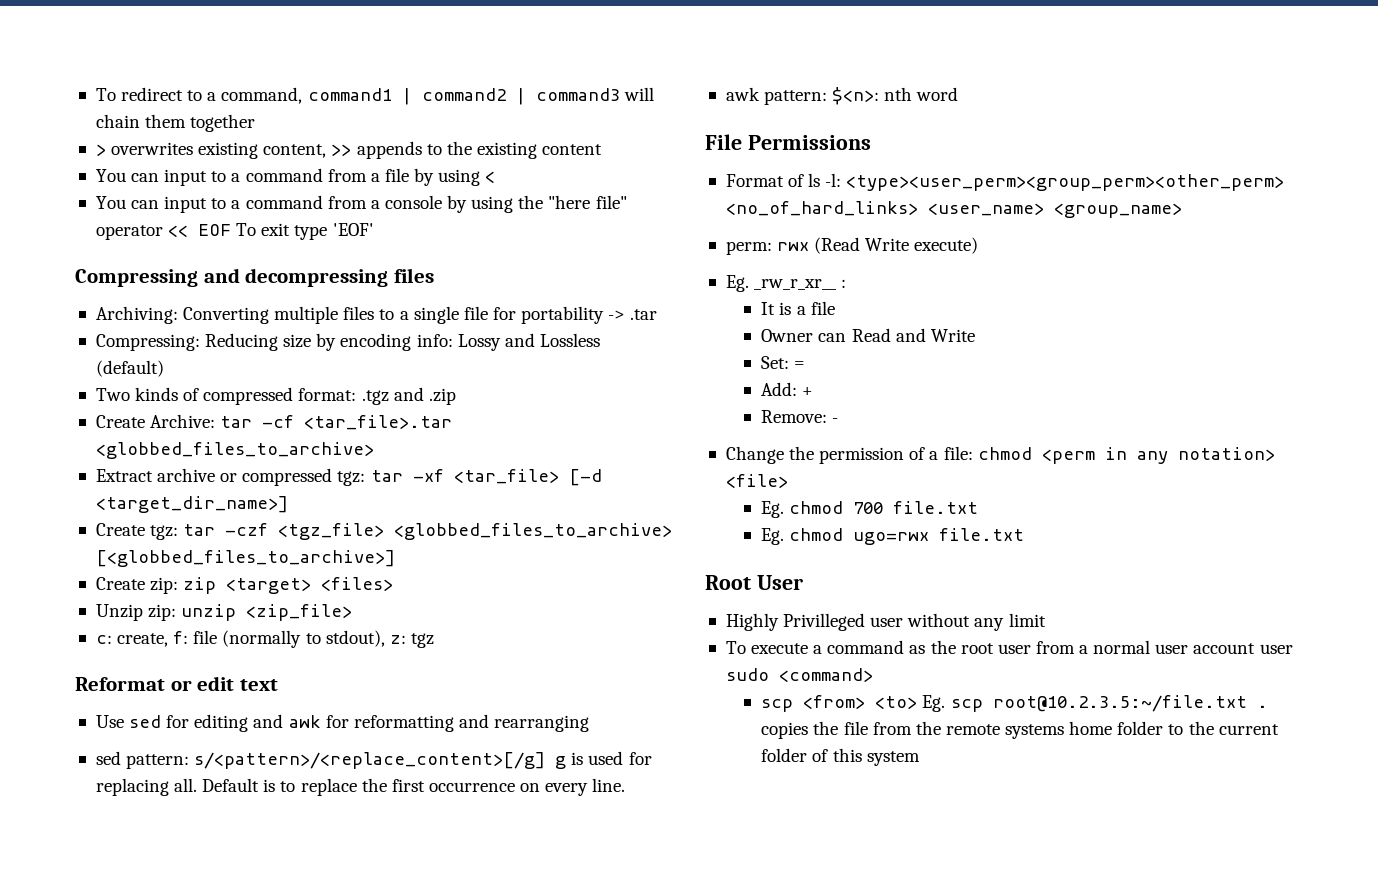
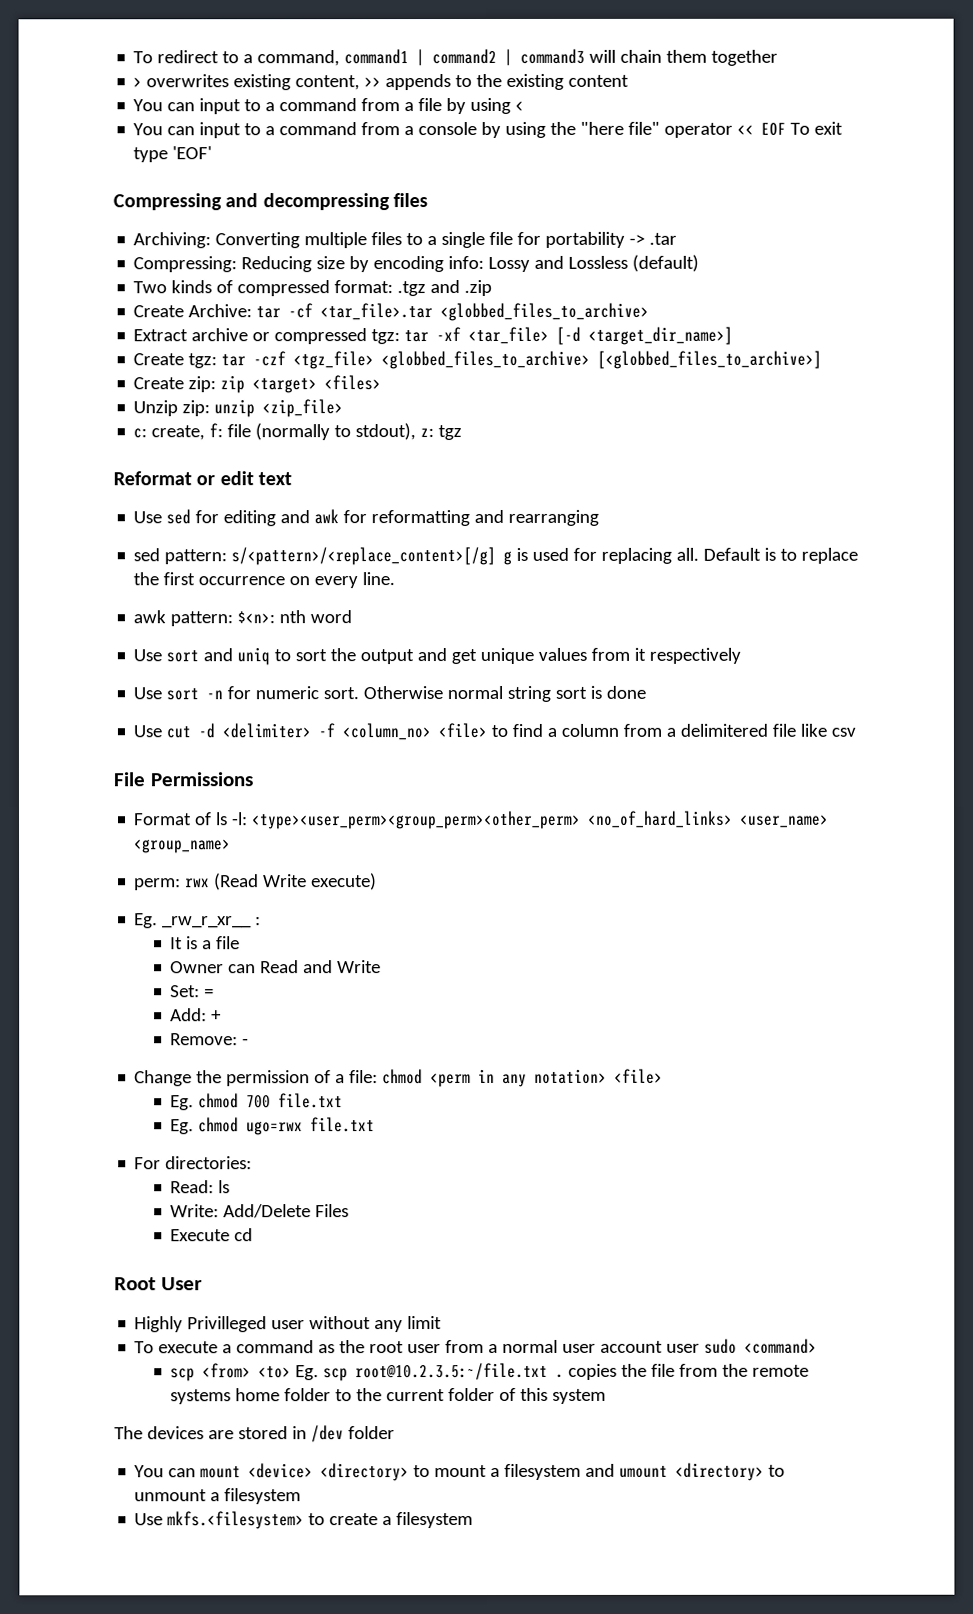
(959, 94) none -> [133,647,742,666] [133,685,647,702] [133,722,857,741] // Use sort and uniq to sort the output and get unique values from it respectively // Use sort -n for numeric sort. Otherwise normal string sort is done // Use cut -d <delimiter> -f <column_no> <file> to find a column from a delimitered file like csv
(1025, 534) none -> [134,1156,253,1170] [170,1180,231,1194] [170,1204,350,1219] [170,1228,254,1242] // For directories: // Read: ls // Write: Add/Delete Files // Execute cd
(920, 758) none -> [114,1425,395,1443] [134,1462,786,1482] [134,1488,302,1505] [134,1511,474,1530] // The devices are stored in /dev folder // You can mount <device> <directory> to mount a filesystem and umount <directory> to unmount a filesystem // Use mkfs.<filesystem> to create a filesystem

